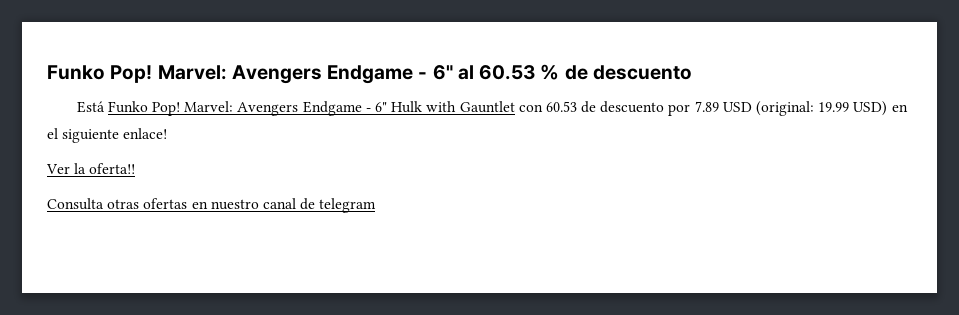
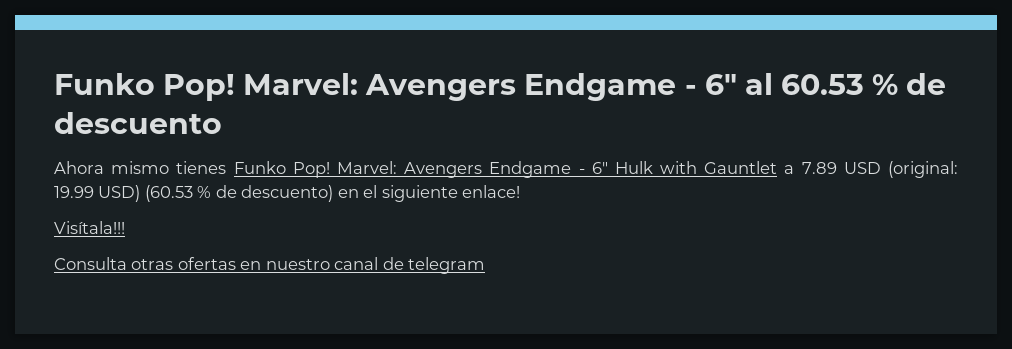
[76,101,105,113] Está -> [54,161,227,174] Ahora mismo tienes
[518,101,691,116] con 60.53 de descuento por -> [784,165,795,174] a
(888, 108) none -> [144,185,334,202] (60.53 % de descuento)
[46,163,136,174] Ver la oferta!! -> [54,221,125,234] Visítala!!!

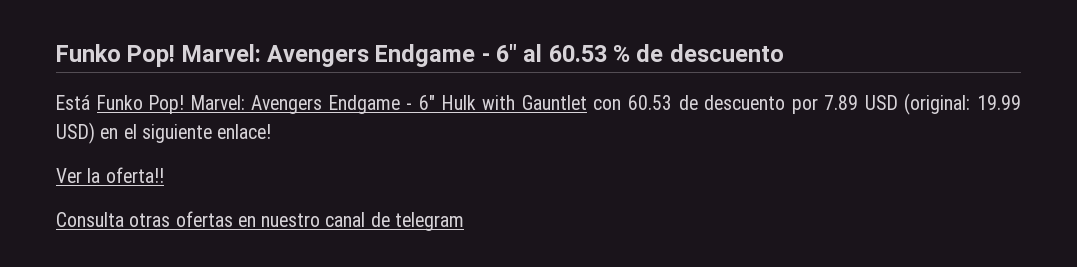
[54,161,227,174] Ahora mismo tienes -> [56,95,90,110] Está
[784,165,795,174] a -> [593,95,818,114] con 60.53 de descuento por
[144,185,334,202] (60.53 % de descuento) -> (95, 133) none
[54,221,125,234] Visítala!!! -> [56,167,164,183] Ver la oferta!!

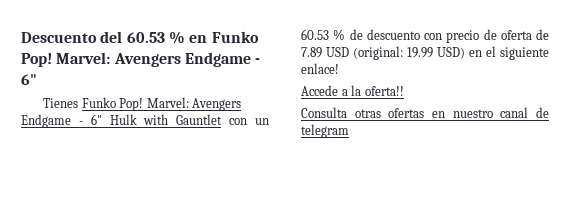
[56,44,784,67] [56,95,90,110] Funko Pop! Marvel: Avengers Endgame - 6" al 60.53 % de descuento // Está -> [21,31,259,44] [21,52,261,67] [21,74,37,85] [43,98,79,108] Descuento del 60.53 % en Funko Pop! Marvel: Avengers Endgame - 6" // Tienes
[627,95,818,114] 60.53 de descuento por -> [255,118,269,125] [301,29,549,43] un 60.53 % de descuento con precio de oferta de
[56,168,82,183] Ver -> [301,85,348,96] Accede a

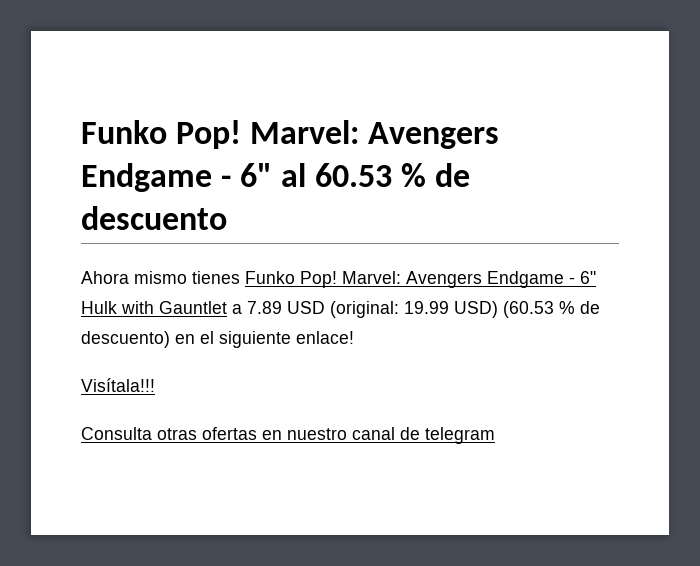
[21,31,259,44] [21,52,261,67] [21,74,37,85] [43,98,79,108] Descuento del 60.53 % en Funko Pop! Marvel: Avengers Endgame - 6" // Tienes -> [81,120,500,149] [81,163,471,192] [81,206,227,230] [81,271,240,284] Funko Pop! Marvel: Avengers Endgame - 6" al 60.53 % de descuento // Ahora mismo tienes
[229,118,269,125] [301,29,549,43] con un 60.53 % de descuento con precio de oferta de -> [232,304,242,314] a
(465, 53) none -> [503,301,600,318] [81,331,170,348] (60.53 % de descuento)
[301,85,404,96] Accede a la oferta!! -> [81,378,155,392] Visítala!!!

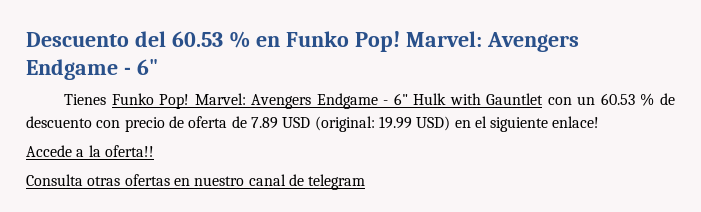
[81,120,500,149] [81,163,471,192] [81,206,227,230] [81,271,240,284] Funko Pop! Marvel: Avengers Endgame - 6" al 60.53 % de descuento // Ahora mismo tienes -> [26,31,579,52] [26,59,158,80] [64,94,107,105] Descuento del 60.53 % en Funko Pop! Marvel: Avengers Endgame - 6" // Tienes
[232,304,242,314] a -> [547,93,676,106] [26,116,247,132] con un 60.53 % de descuento con precio de oferta de
[503,301,600,318] [81,331,170,348] (60.53 % de descuento) -> (451, 123) none
[81,378,155,392] Visítala!!! -> [26,145,154,157] Accede a la oferta!!

